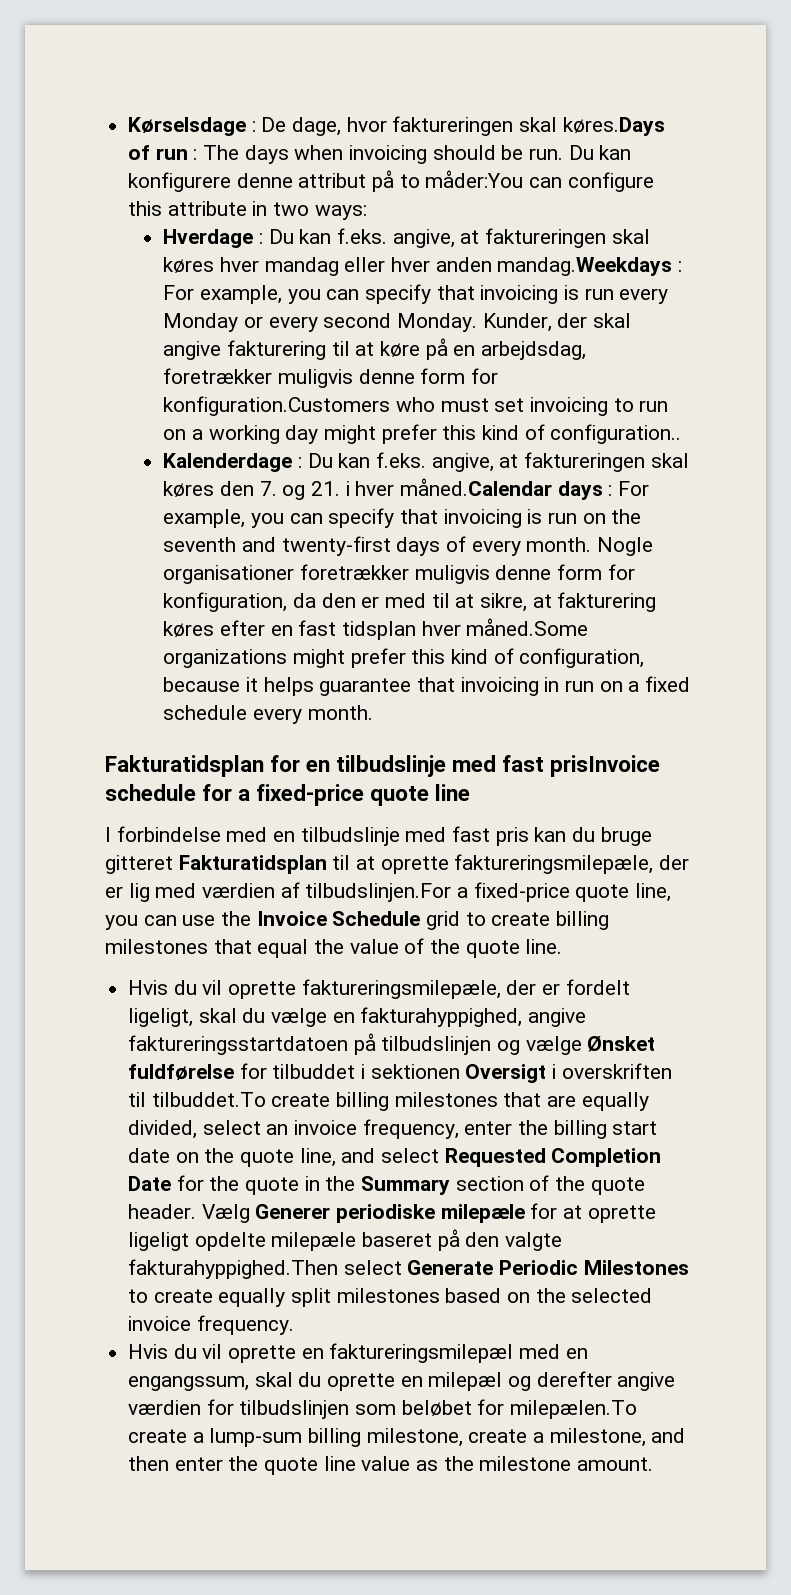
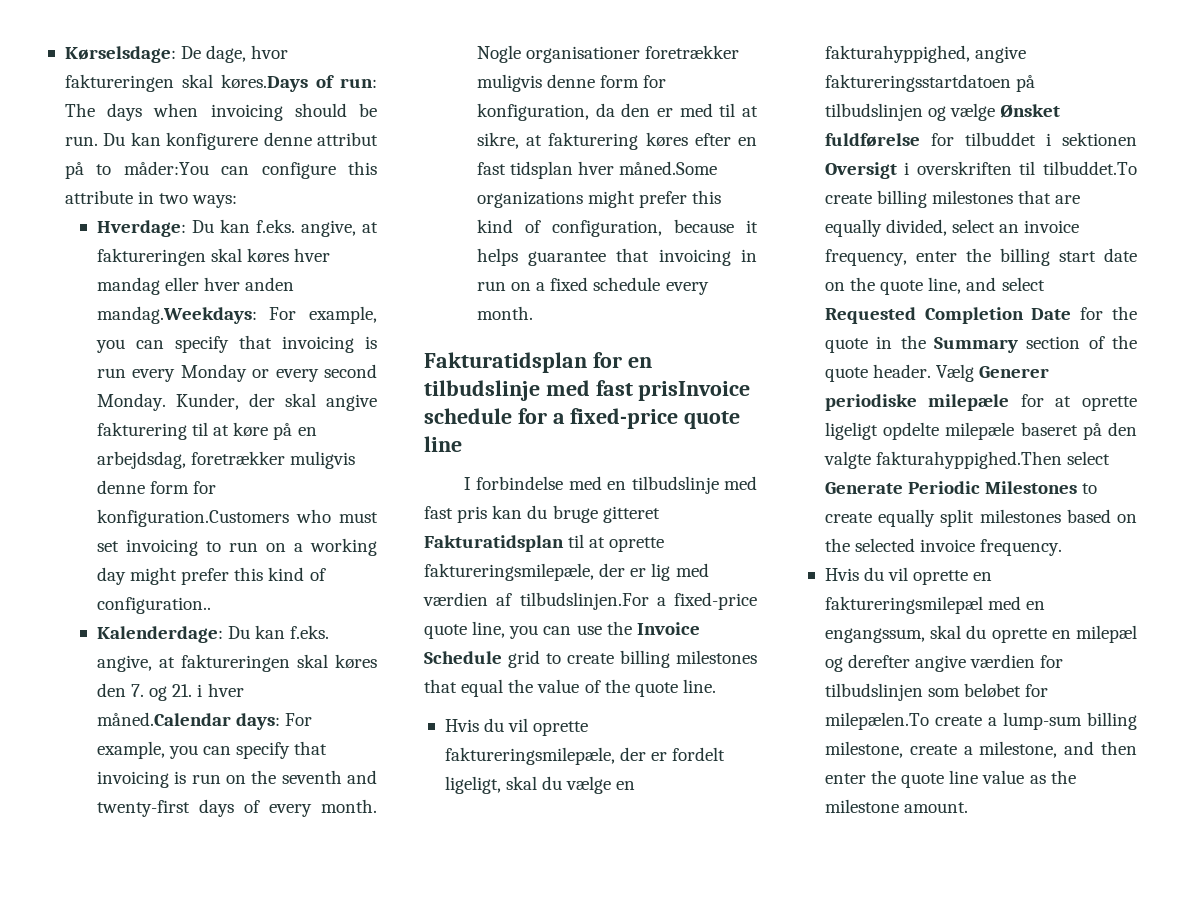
[128,117,256,136] Kørselsdage : -> [64,46,176,63] Kørselsdage:
[155,148,198,160] run : -> [340,78,378,88] run:
[163,229,263,248] Hverdage : -> [96,220,186,237] Hverdage:
[497,257,683,276] mandag.Weekdays : -> [96,306,257,324] mandag.Weekdays:
[163,453,302,472] Kalenderdage : -> [96,626,223,643] Kalenderdage:
[557,481,613,500] days : -> [236,713,281,730] days:

